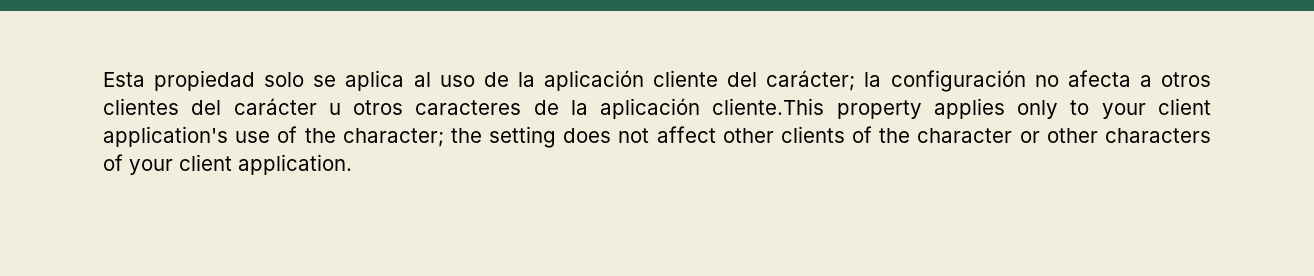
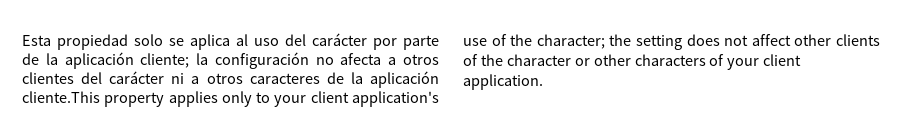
[483,70,856,91] de la aplicación cliente del carácter; -> [285,33,439,50] [22,52,190,69] del carácter por parte de la aplicación cliente;
[328,103,341,115] u -> [171,73,200,84] ni a

